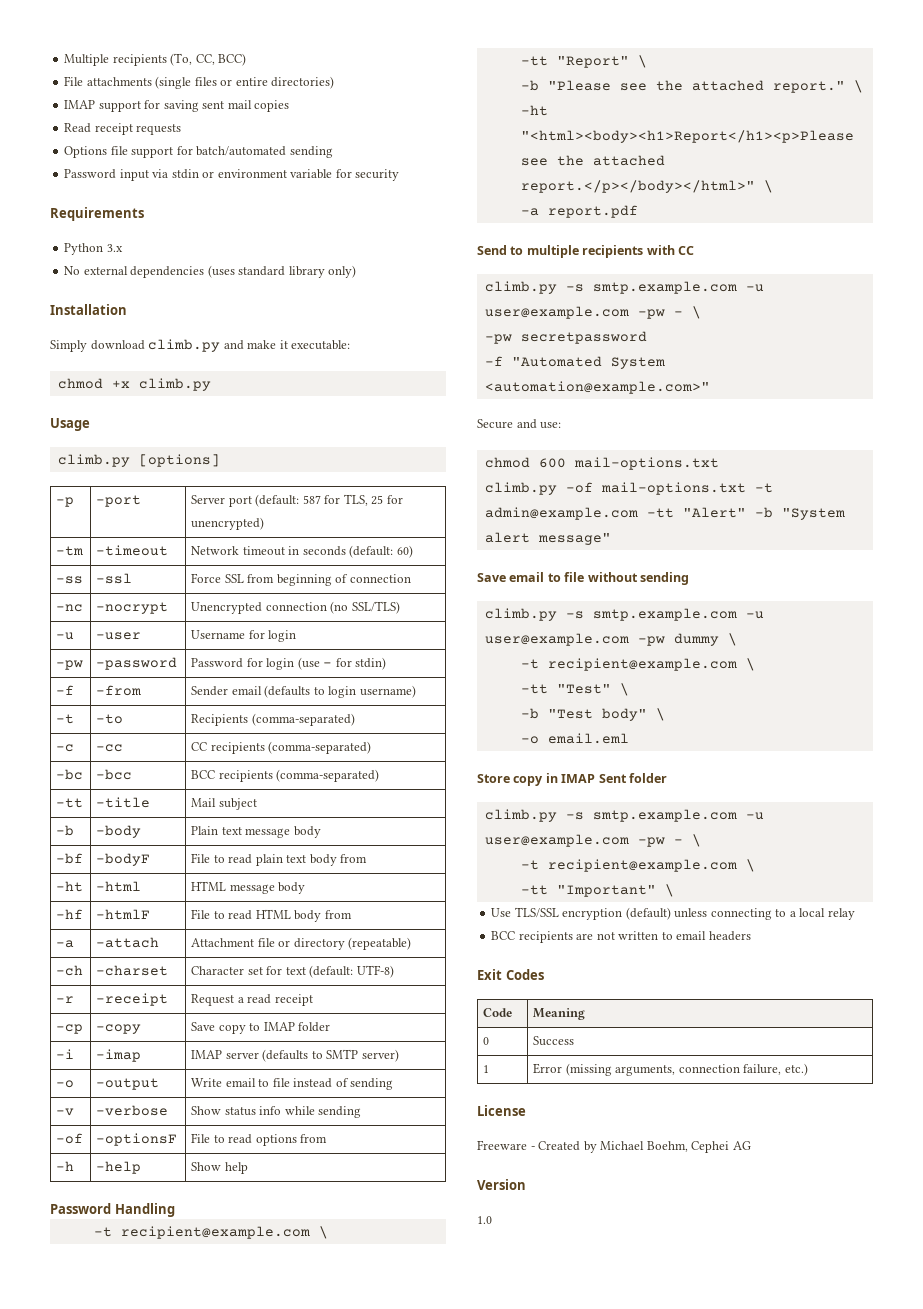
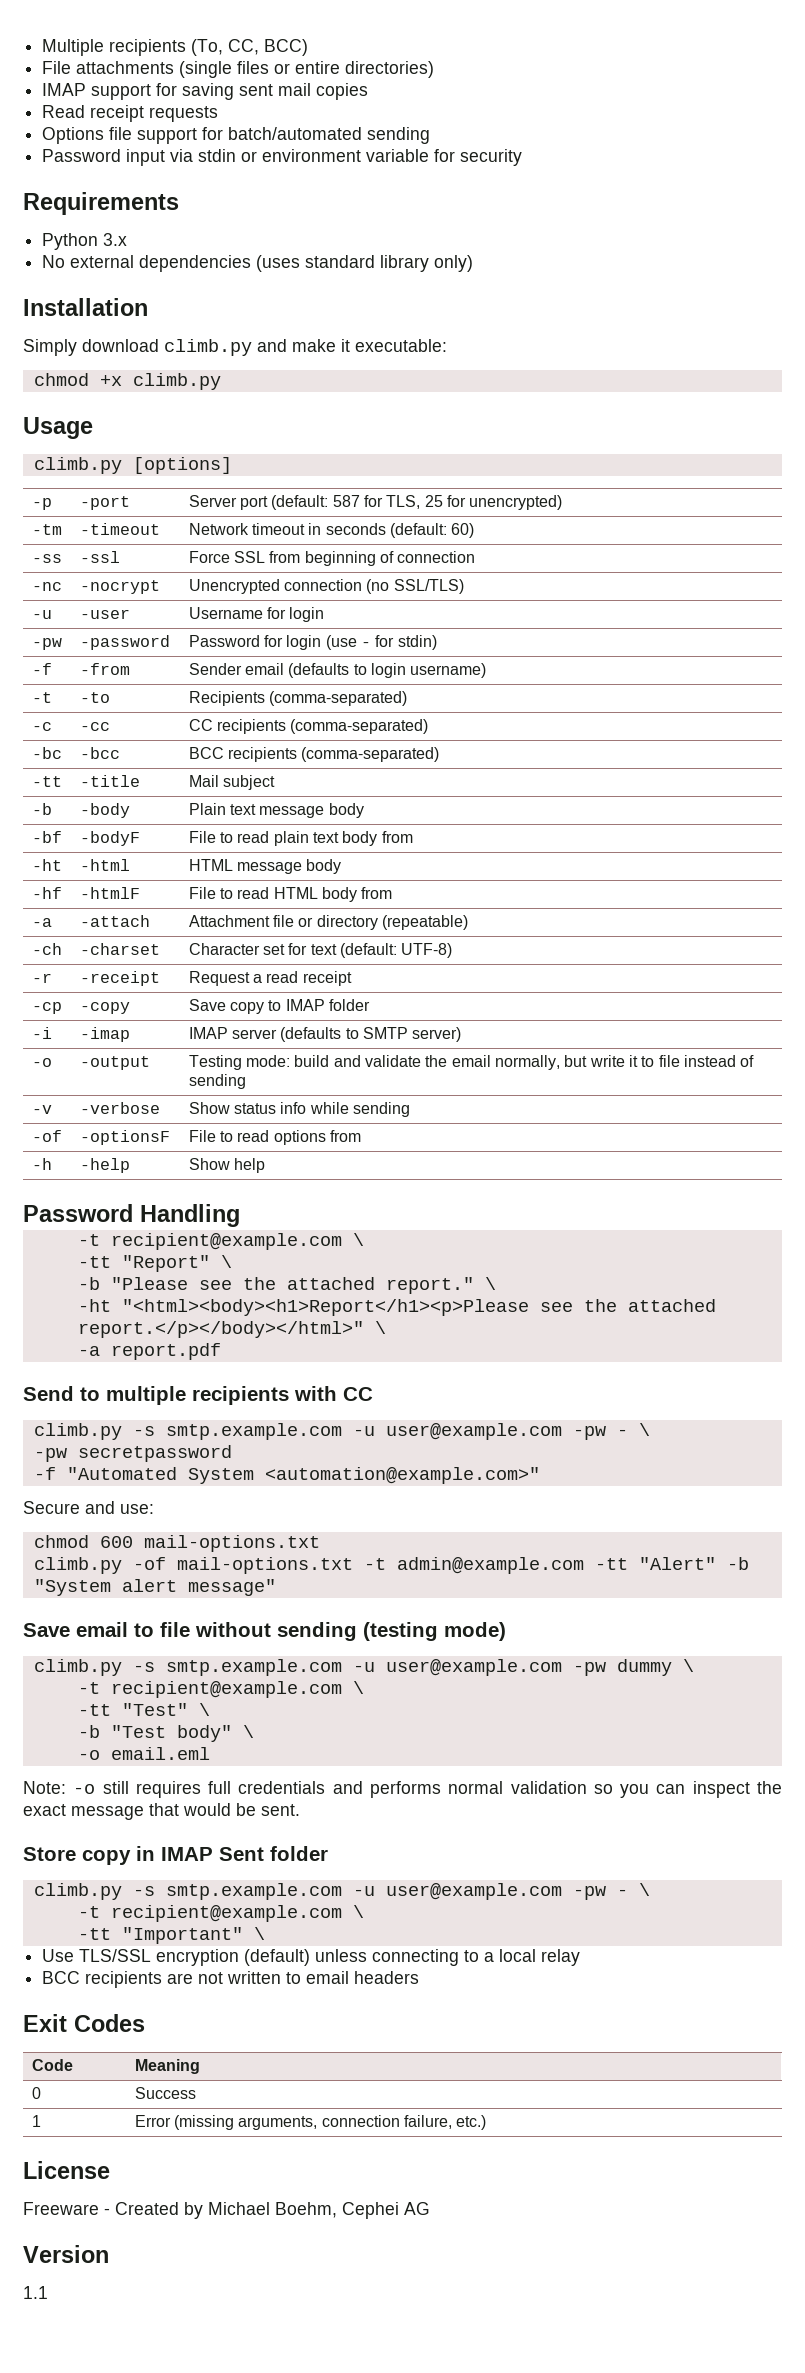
[191,1078,256,1087] Write email -> [188,1055,638,1070] Testing mode: build and validate the email normally, but write it
(689, 578) none -> [363,1622,506,1641] (testing mode)
(629, 738) none -> [23,1781,783,1798] [23,1803,300,1820] // Note: -o still requires full credentials and performs normal validation so you can inspect the exact message that would be sent.
[477,1216,492,1224] 1.0 -> [23,2286,48,2299] 1.1

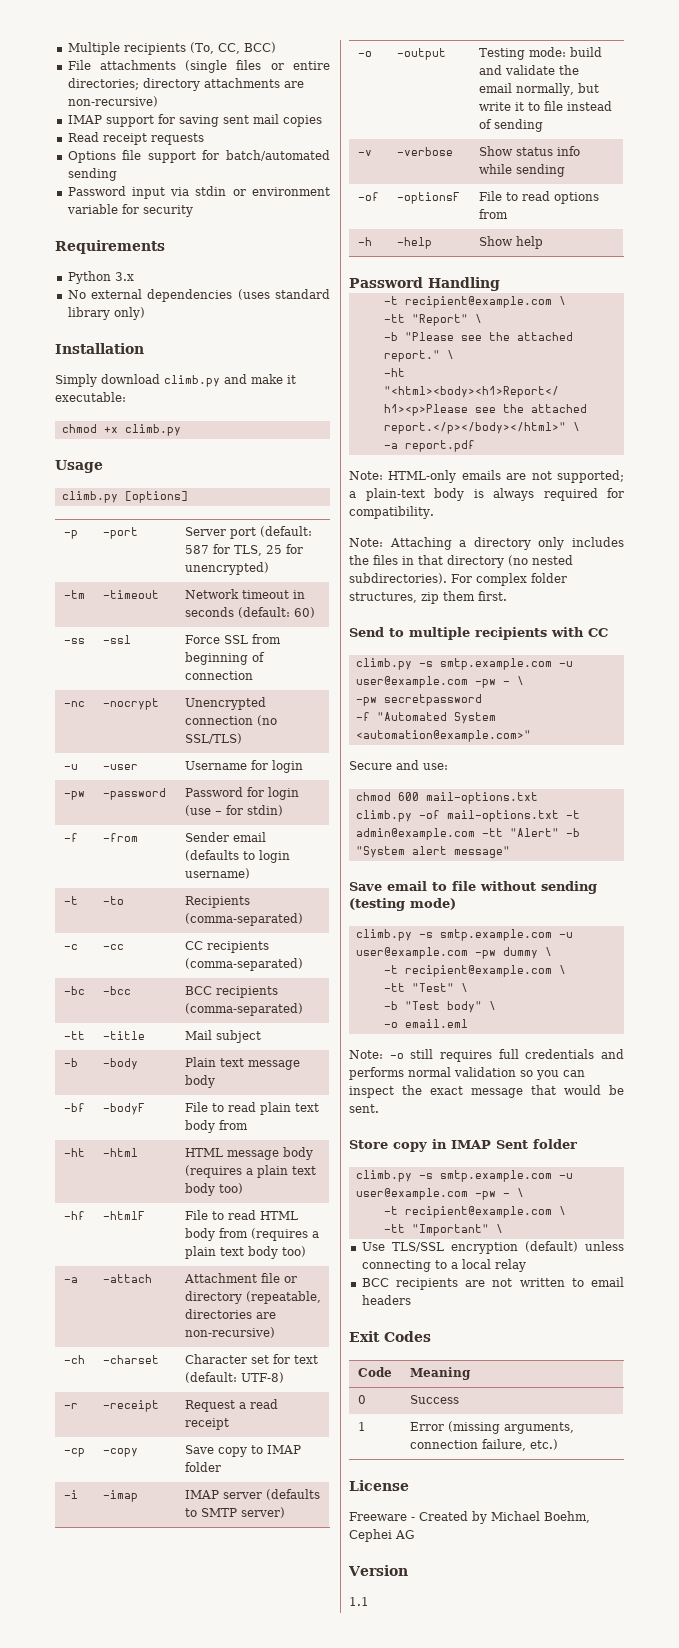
[345,61,435,78] directories) -> [67,78,304,91] [67,96,158,107] directories; directory attachments are non-recursive)
(342, 866) none -> [184,1165,316,1178] [184,1183,243,1196] (requires a plain text body too)
(393, 893) none -> [250,1228,319,1241] [184,1246,306,1259] (requires a plain text body too)
[382,915,469,930] (repeatable) -> [245,1291,321,1304] [184,1309,276,1319] [184,1327,275,1338] (repeatable, directories are non-recursive)
(221, 1351) none -> [349,470,624,483] [349,488,624,501] [349,506,434,519] [349,537,624,550] [349,555,573,568] [349,573,567,586] [349,591,507,604] // Note: HTML-only emails are not supported; a plain-text body is always required for compatibility. // Note: Attaching a directory only includes the files in that directory (no nested subdirectories). For complex folder structures, zip them first.

